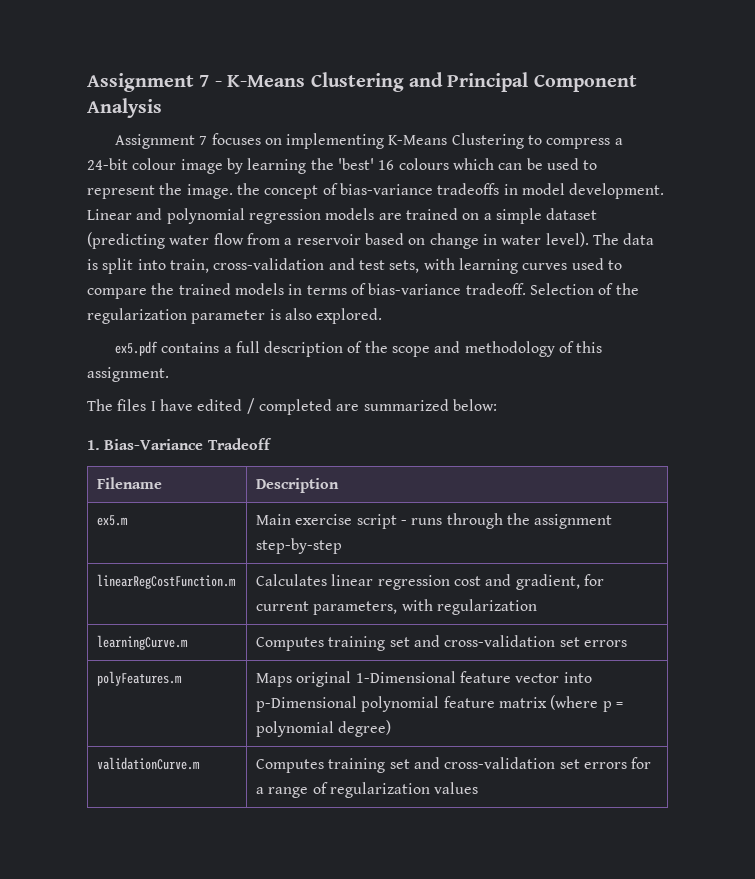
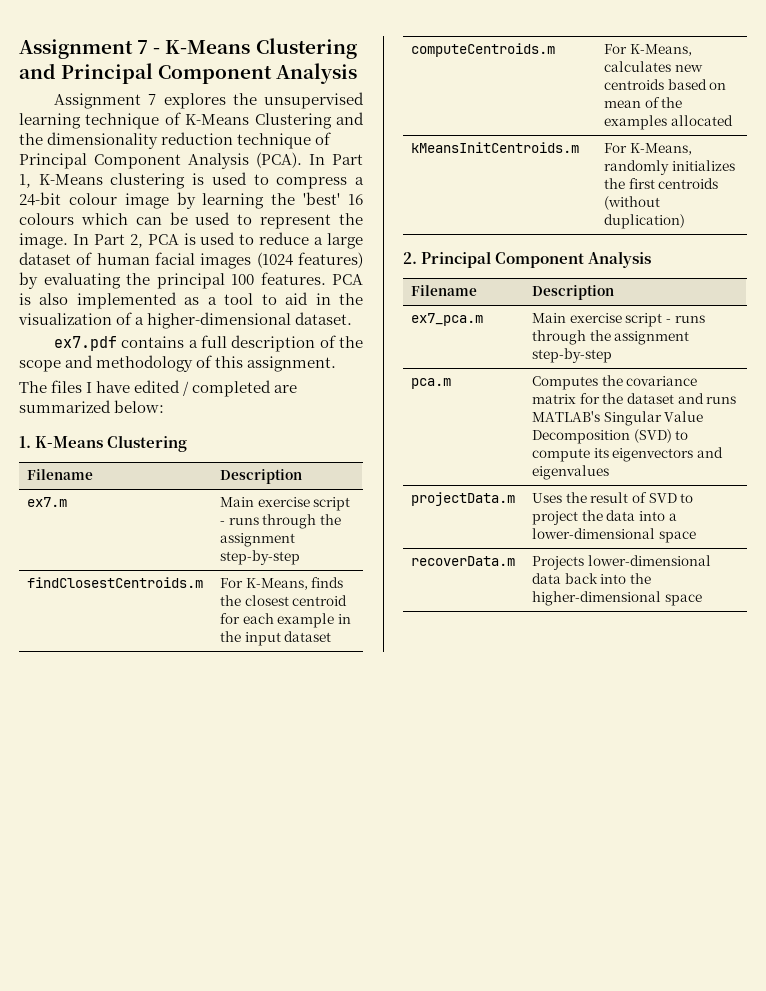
[211,133,524,149] focuses on implementing K-Means Clustering -> [163,92,365,109] [19,112,364,129] [19,132,332,149] [19,152,363,169] [19,172,247,189] explores the unsupervised learning technique of K-Means Clustering and the dimensionality reduction technique of Principal Component Analysis (PCA). In Part 1, K-Means clustering is used
[236,183,665,199] [87,208,598,224] [87,232,655,249] [87,258,622,274] [87,283,639,299] [87,308,383,324] [114,341,158,356] the concept of bias-variance tradeoffs in model development. Linear and polynomial regression models are trained on a simple dataset (predicting water flow from a reservoir based on change in water level). The data is split into train, cross-validation and test sets, with learning curves used to compare the trained models in terms of bias-variance tradeoff. Selection of the regularization parameter is also explored. // ex5.pdf -> [72,232,363,249] [19,252,363,269] [19,272,363,289] [19,292,364,309] [18,312,353,329] [54,336,118,351] In Part 2, PCA is used to reduce a large dataset of human facial images (1024 features) by evaluating the principal 100 features. PCA is also implemented as a tool to aid in the visualization of a higher-dimensional dataset. // ex7.pdf
[104,438,272,450] [97,477,163,489] [256,478,340,493] [97,515,129,526] [256,513,613,529] [256,538,343,554] [97,574,237,589] [256,574,605,590] [256,599,538,615] [97,635,189,650] [256,635,628,651] [97,671,183,686] [256,671,592,687] [256,695,624,712] [256,720,392,737] [97,757,201,770] [256,757,652,773] [256,782,479,798] Bias-Variance Tradeoff // Filename | Description // ex5.m | Main exercise script - runs through the assignment step-by-step // linearRegCostFunction.m | Calculates linear regression cost and gradient, for current parameters, with regularization // learningCurve.m | Computes training set and cross-validation set errors // polyFeatures.m | Maps original 1-Dimensional feature vector into p-Dimensional polynomial feature matrix (where p = polynomial degree) // validationCurve.m | Computes training set and cross-validation set errors for a range of regularization values -> [35,435,188,452] [27,469,94,480] [220,469,303,484] [27,497,68,507] [220,497,351,511] [220,514,342,529] [220,533,296,547] [220,550,301,565] [27,577,204,588] [220,577,344,590] [220,595,348,606] [220,613,352,628] [220,631,332,646] [411,43,556,57] [604,44,692,56] [604,61,703,72] [604,79,727,90] [604,97,683,108] [604,115,733,130] [411,142,580,153] [604,143,692,155] [604,160,735,175] [604,178,719,189] [604,196,661,210] [604,214,686,229] [403,251,652,268] [411,285,478,296] [532,285,615,300] [411,313,484,326] [532,313,705,327] [532,330,690,345] [532,348,613,363] [411,378,452,389] [532,375,698,390] [532,393,737,404] [532,411,704,426] [532,429,689,444] [532,447,724,462] [532,465,610,480] [411,492,516,506] [532,492,694,503] [532,510,677,525] [532,528,696,543] [411,556,516,566] [532,555,711,570] [532,573,652,584] [532,591,702,606] K-Means Clustering // Filename | Description // ex7.m | Main exercise script - runs through the assignment step-by-step // findClosestCentroids.m | For K-Means, finds the closest centroid for each example in the input dataset // computeCentroids.m | For K-Means, calculates new centroids based on mean of the examples allocated // kMeansInitCentroids.m | For K-Means, randomly initializes the first centroids (without duplication) // 2. Principal Component Analysis // Filename | Description // ex7_pca.m | Main exercise script - runs through the assignment step-by-step // pca.m | Computes the covariance matrix for the dataset and runs MATLAB's Singular Value Decomposition (SVD) to compute its eigenvectors and eigenvalues // projectData.m | Uses the result of SVD to project the data into a lower-dimensional space // recoverData.m | Projects lower-dimensional data back into the higher-dimensional space

